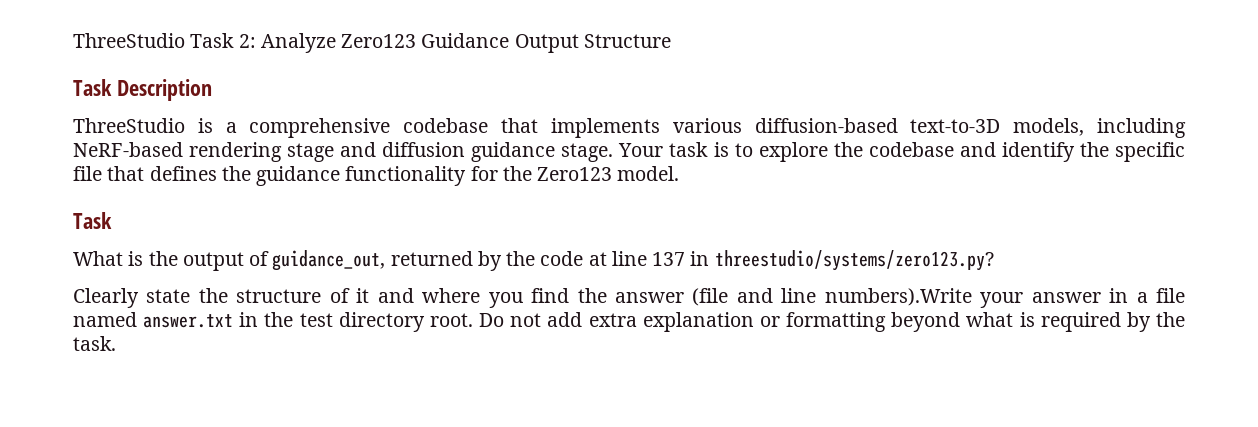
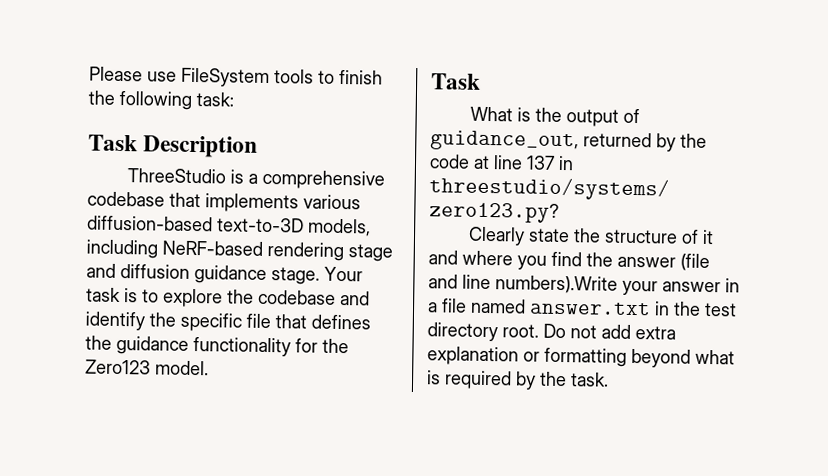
[73,33,671,53] ThreeStudio Task 2: Analyze Zero123 Guidance Output Structure -> [89,66,383,88] [88,90,234,110] Please use FileSystem tools to finish the following task:

